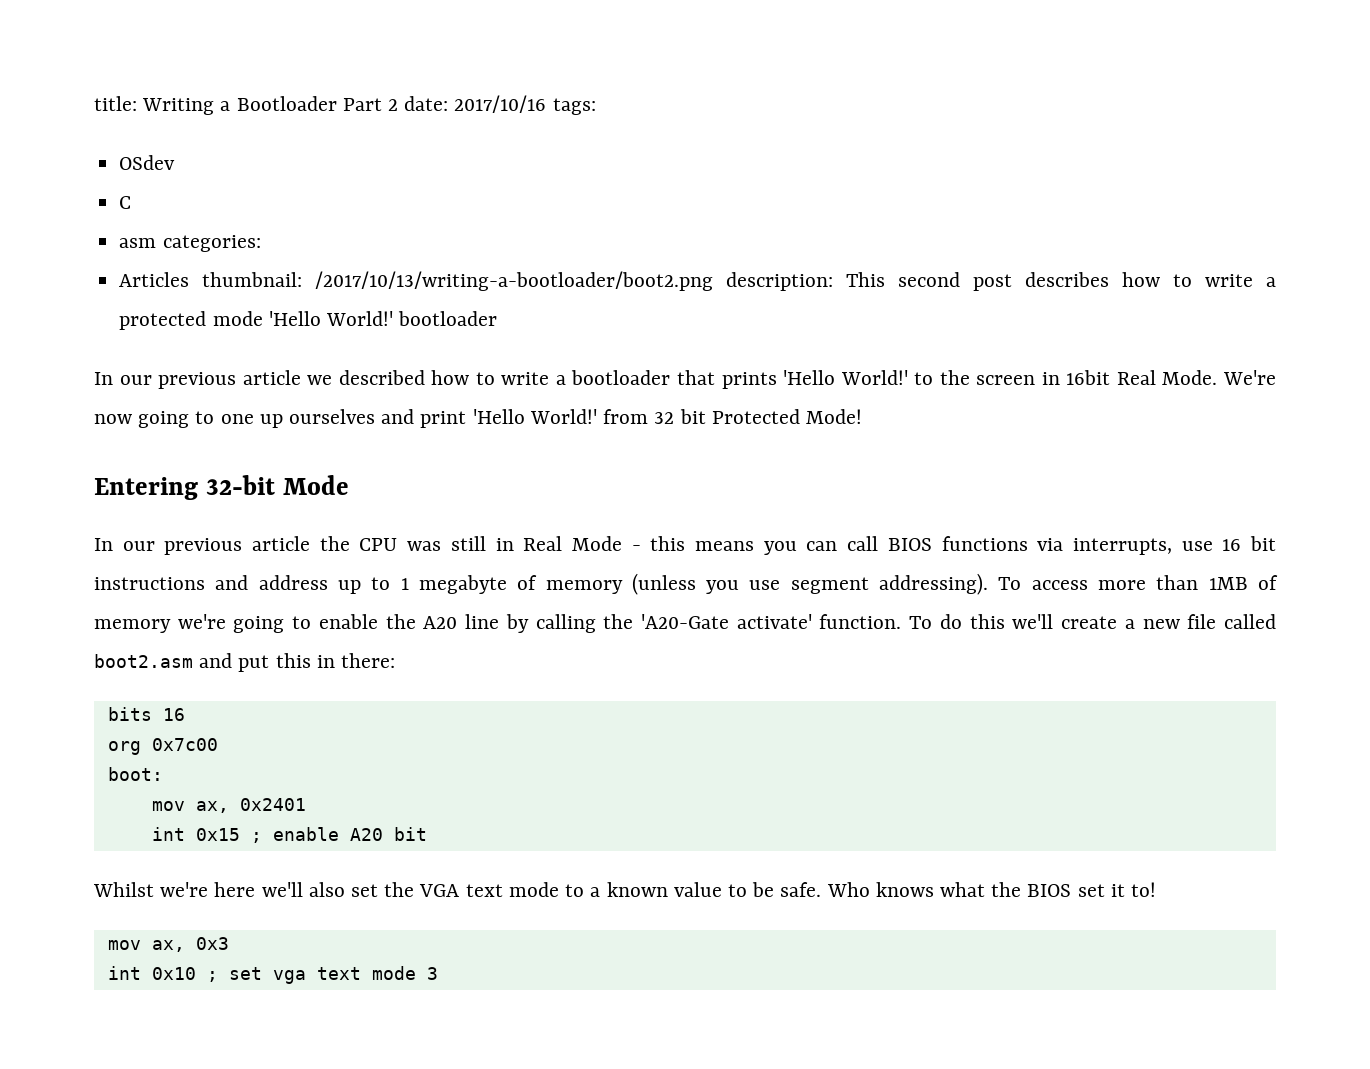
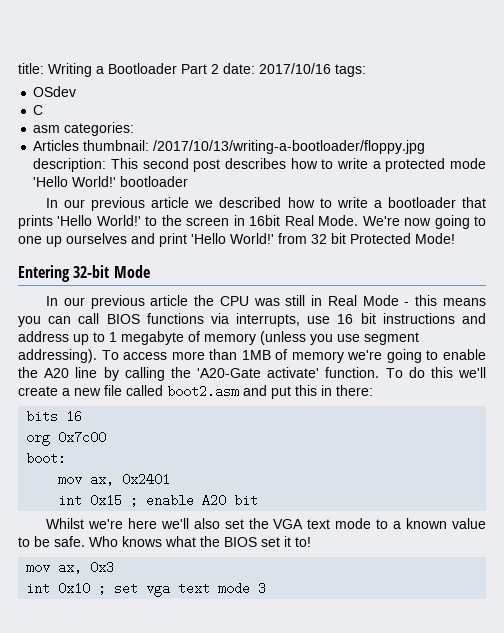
[315,271,714,291] /2017/10/13/writing-a-bootloader/boot2.png -> [153,140,426,154] /2017/10/13/writing-a-bootloader/floppy.jpg

